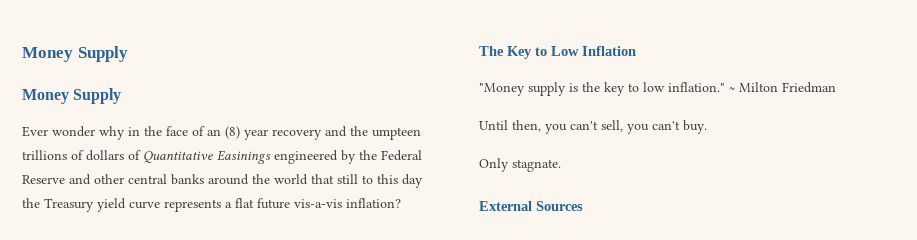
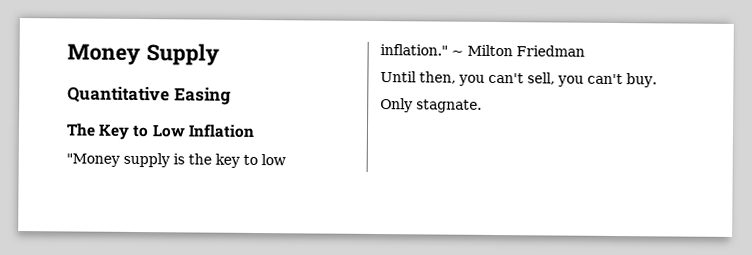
[22,46,128,62] [22,88,122,104] [22,126,421,140] [22,150,422,164] [22,174,423,188] [22,198,401,212] Money Supply // Money Supply // Ever wonder why in the face of an (8) year recovery and the umpteen trillions of dollars of Quantitative Easinings engineered by the Federal Reserve and other central banks around the world that still to this day the Treasury yield curve represents a flat future vis-a-vis inflation? -> [67,43,220,66] [67,86,231,105] Money Supply // Quantitative Easing
[479,201,583,211] // External Sources -> (482, 106) none

